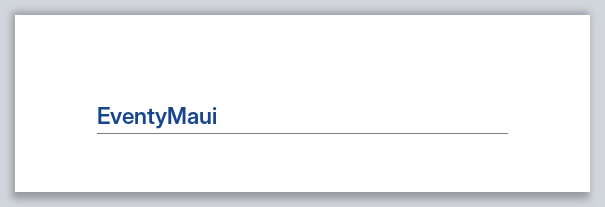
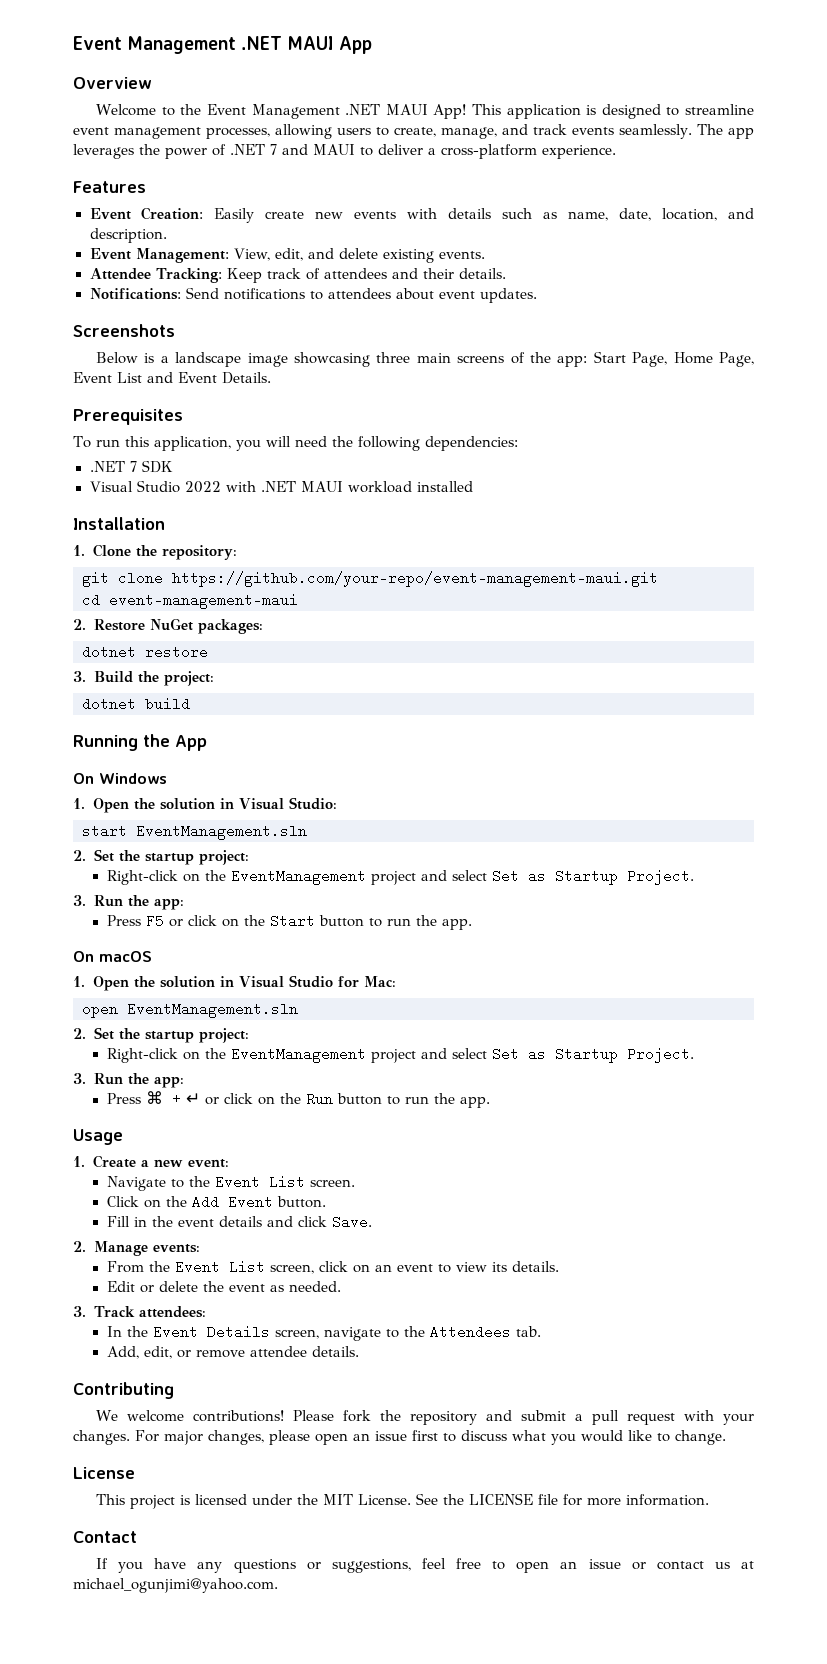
[97,107,217,129] EventyMaui -> [73,36,372,54] [73,77,152,89] [96,104,754,119] [73,124,754,139] [73,144,616,159] [73,181,146,193] [89,207,754,223] [89,228,167,243] [89,248,486,263] [89,268,507,283] [89,287,537,303] [73,324,175,337] [96,351,754,367] [73,372,271,384] [73,409,183,425] [73,436,518,451] [89,460,173,473] [89,480,473,493] [73,517,165,530] [73,544,237,560] [82,571,658,587] [82,593,298,609] [73,618,263,634] [82,645,208,659] [73,671,214,686] [82,697,190,711] [73,734,207,751] [73,773,167,784] [73,797,337,813] [82,824,307,840] [73,849,249,865] [106,869,694,885] [73,895,184,910] [106,914,472,930] [73,951,152,962] [73,975,396,991] [82,1002,298,1018] [73,1027,249,1043] [106,1047,694,1063] [73,1073,184,1088] [106,1091,490,1108] [73,1129,123,1145] [73,1155,229,1168] [106,1175,355,1191] [106,1195,326,1209] [106,1215,372,1229] [73,1241,200,1256] [106,1260,559,1274] [106,1281,341,1293] [73,1306,207,1318] [106,1325,541,1341] [106,1346,359,1359] [73,1382,174,1399] [96,1410,754,1425] [73,1430,726,1445] [73,1467,135,1479] [96,1493,710,1509] [73,1531,137,1543] [96,1558,755,1573] [73,1578,278,1593] Event Management .NET MAUI App // Overview // Welcome to the Event Management .NET MAUI App! This application is designed to streamline event management processes, allowing users to create, manage, and track events seamlessly. The app leverages the power of .NET 7 and MAUI to deliver a cross-platform experience. // Features // Event Creation: Easily create new events with details such as name, date, location, and description. // Event Management: View, edit, and delete existing events. // Attendee Tracking: Keep track of attendees and their details. // Notifications: Send notifications to attendees about event updates. // Screenshots // Below is a landscape image showcasing three main screens of the app: Start Page, Home Page, Event List and Event Details. // Prerequisites // To run this application, you will need the following dependencies: // .NET 7 SDK // Visual Studio 2022 with .NET MAUI workload installed // Installation // 1. Clone the repository: // git clone https://github.com/your-repo/event-management-maui.git // cd event-management-maui // 2. Restore NuGet packages: // dotnet restore // 3. Build the project: // dotnet build // Running the App // On Windows // 1. Open the solution in Visual Studio: // start EventManagement.sln // 2. Set the startup project: // Right-click on the EventManagement project and select Set as Startup Project. // 3. Run the app: // Press F5 or click on the Start button to run the app. // On macOS // 1. Open the solution in Visual Studio for Mac: // open EventManagement.sln // 2. Set the startup project: // Right-click on the EventManagement project and select Set as Startup Project. // 3. Run the app: // Press ⌘ + ↵ or click on the Run button to run the app. // Usage // 1. Create a new event: // Navigate to the Event List screen. // Click on the Add Event button. // Fill in the event details and click Save. // 2. Manage events: // From the Event List screen, click on an event to view its details. // Edit or delete the event as needed. // 3. Track attendees: // In the Event Details screen, navigate to the Attendees tab. // Add, edit, or remove attendee details. // Contributing // We welcome contributions! Please fork the repository and submit a pull request with your changes. For major changes, please open an issue first to discuss what you would like to change. // License // This project is licensed under the MIT License. See the LICENSE file for more information. // Contact // If you have any questions or suggestions, feel free to open an issue or contact us at michael_ogunjimi@yahoo.com.

